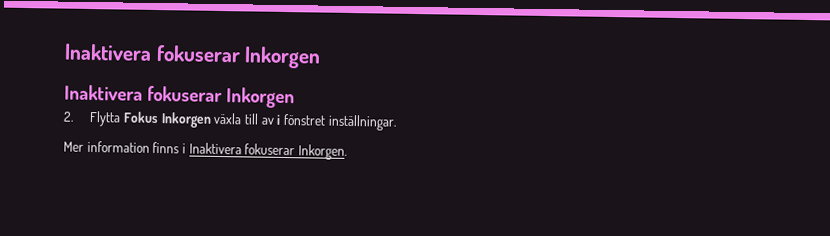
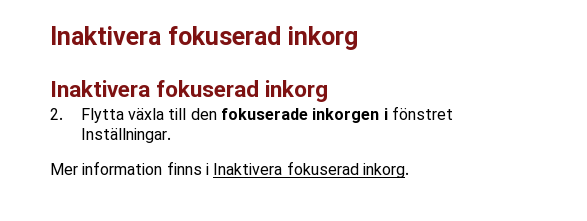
[64,43,322,69] [64,84,296,109] Inaktivera fokuserar Inkorgen // Inaktivera fokuserar Inkorgen -> [50,26,358,50] [50,80,329,102] Inaktivera fokuserad inkorg // Inaktivera fokuserad inkorg
[123,111,274,128] Fokus Inkorgen växla till av -> [128,108,380,123] växla till den fokuserade inkorgen
[327,114,397,131] inställningar. -> [80,128,171,143] Inställningar.
[244,143,347,160] fokuserar Inkorgen. -> [286,161,409,178] fokuserad inkorg.

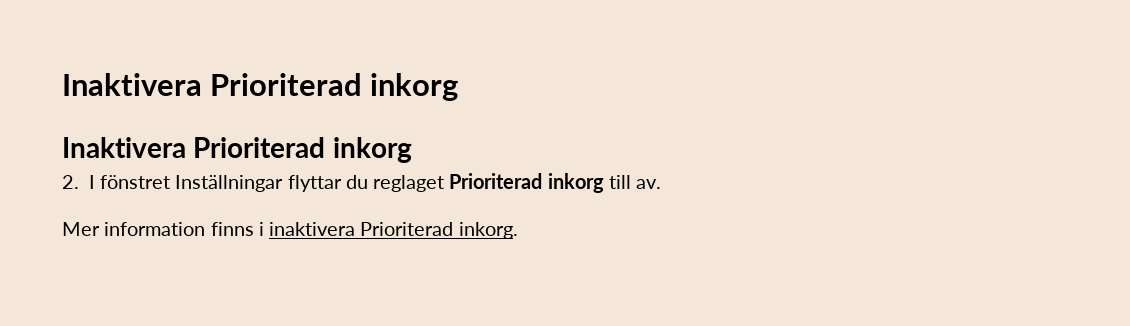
[50,26,281,45] Inaktivera fokuserad -> [62,73,363,96] Inaktivera Prioriterad
[156,80,260,97] fokuserad -> [193,137,326,158] Prioriterad
[80,106,454,123] [80,128,171,143] Flytta växla till den fokuserade inkorgen i fönstret Inställningar. -> [88,173,662,193] I fönstret Inställningar flyttar du reglaget Prioriterad inkorg till av.
[213,161,359,175] Inaktivera fokuserad -> [269,222,454,236] inaktivera Prioriterad

